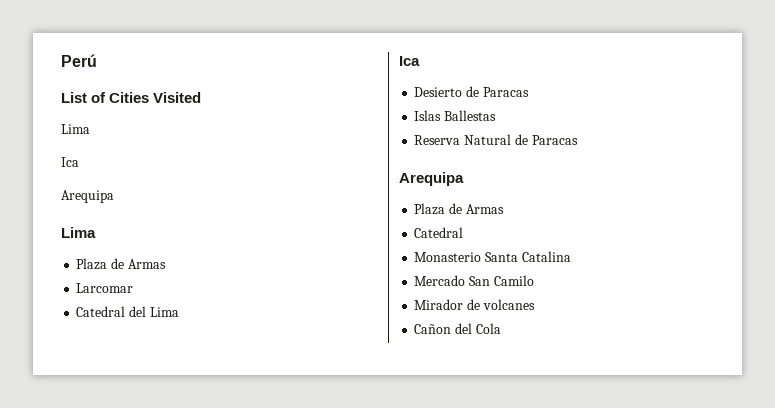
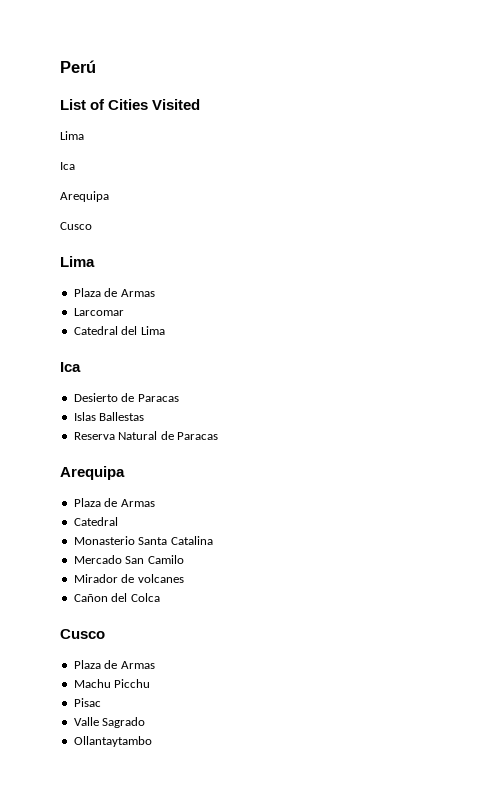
(114, 196) none -> [60,222,92,230] // Cusco
[475,323,501,334] Cola -> [130,593,160,602] [60,629,105,639] [73,660,155,669] [73,679,151,688] [73,698,101,707] [73,717,146,728] [73,736,152,747] Colca // Cusco // Plaza de Armas // Machu Picchu // Pisac // Valle Sagrado // Ollantaytambo

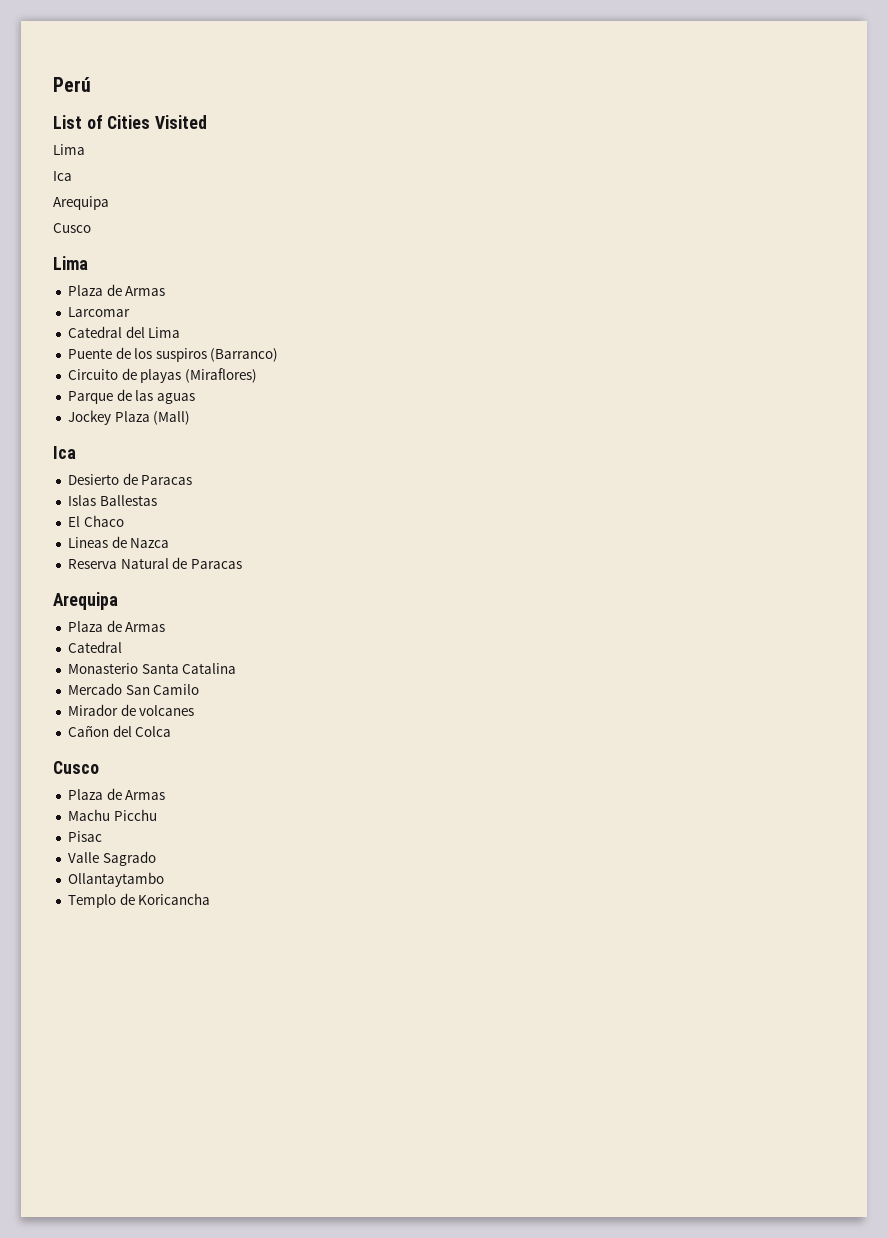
(165, 330) none -> [67,347,279,362] [67,368,257,383] [67,389,195,404] [67,410,191,425] // Puente de los suspiros (Barranco) // Circuito de playas (Miraflores) // Parque de las aguas // Jockey Plaza (Mall)
(145, 416) none -> [67,515,124,527] [67,536,170,548] // El Chaco // Lineas de Nazca
(152, 741) none -> [67,893,211,908] // Templo de Koricancha

